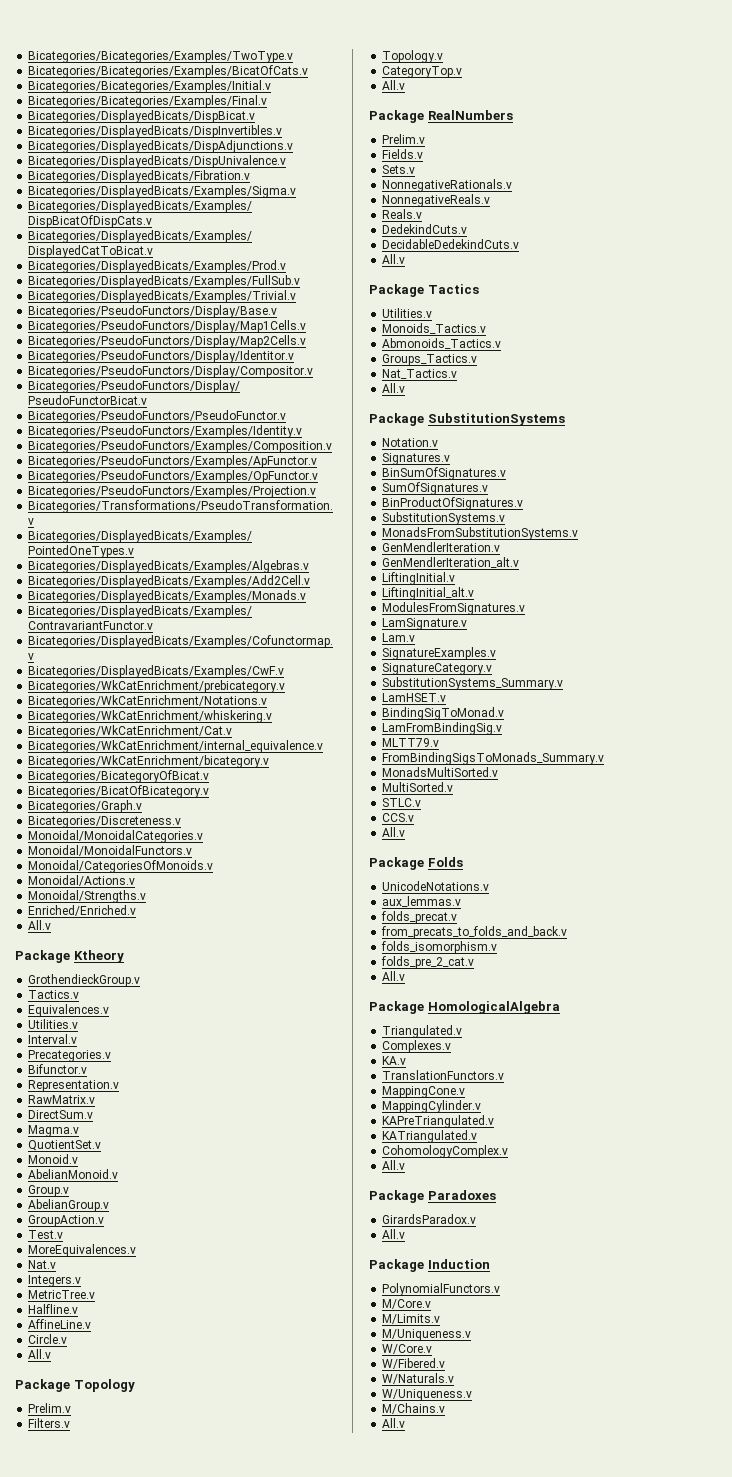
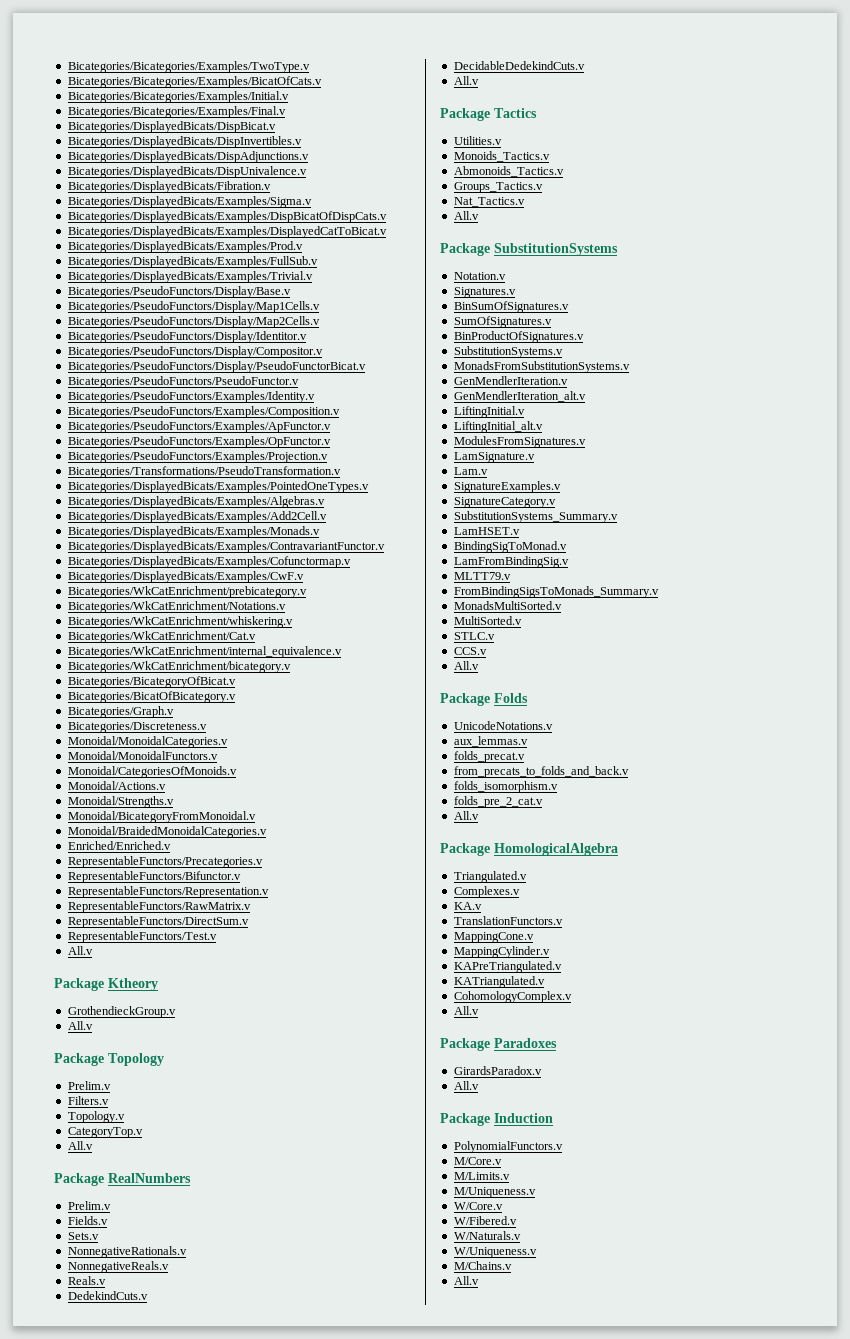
(147, 896) none -> [67,811,256,823] [67,826,267,838] // Monoidal/BicategoryFromMonoidal.v // Monoidal/BraidedMonoidalCategories.v
[28,920,52,930] [15,950,124,963] [28,974,141,987] [28,990,80,999] [28,1004,110,1017] [28,1019,79,1029] [28,1034,78,1044] [28,1050,112,1062] [28,1064,88,1074] [28,1080,120,1092] [28,1095,96,1104] [28,1110,94,1119] [28,1125,80,1137] [28,1140,102,1151] [28,1154,79,1164] [28,1169,119,1179] [28,1185,70,1197] [28,1199,110,1212] [28,1215,105,1227] [28,1230,64,1239] [28,1244,137,1257] [28,1260,57,1269] [28,1275,82,1287] [28,1290,96,1299] [28,1304,79,1314] [28,1319,92,1329] [28,1334,68,1344] All.v // Package Ktheory // GrothendieckGroup.v // Tactics.v // Equivalences.v // Utilities.v // Interval.v // Precategories.v // Bifunctor.v // Representation.v // RawMatrix.v // DirectSum.v // Magma.v // QuotientSet.v // Monoid.v // AbelianMonoid.v // Group.v // AbelianGroup.v // GroupAction.v // Test.v // MoreEquivalences.v // Nat.v // Integers.v // MetricTree.v // Halfline.v // AffineLine.v // Circle.v -> [67,856,263,868] [67,871,241,883] [67,886,269,898] [67,901,251,913] [67,916,249,928] [67,931,217,943] [67,946,93,955] [54,978,158,991] [67,1006,176,1018] RepresentableFunctors/Precategories.v // RepresentableFunctors/Bifunctor.v // RepresentableFunctors/Representation.v // RepresentableFunctors/RawMatrix.v // RepresentableFunctors/DirectSum.v // RepresentableFunctors/Test.v // All.v // Package Ktheory // GrothendieckGroup.v

